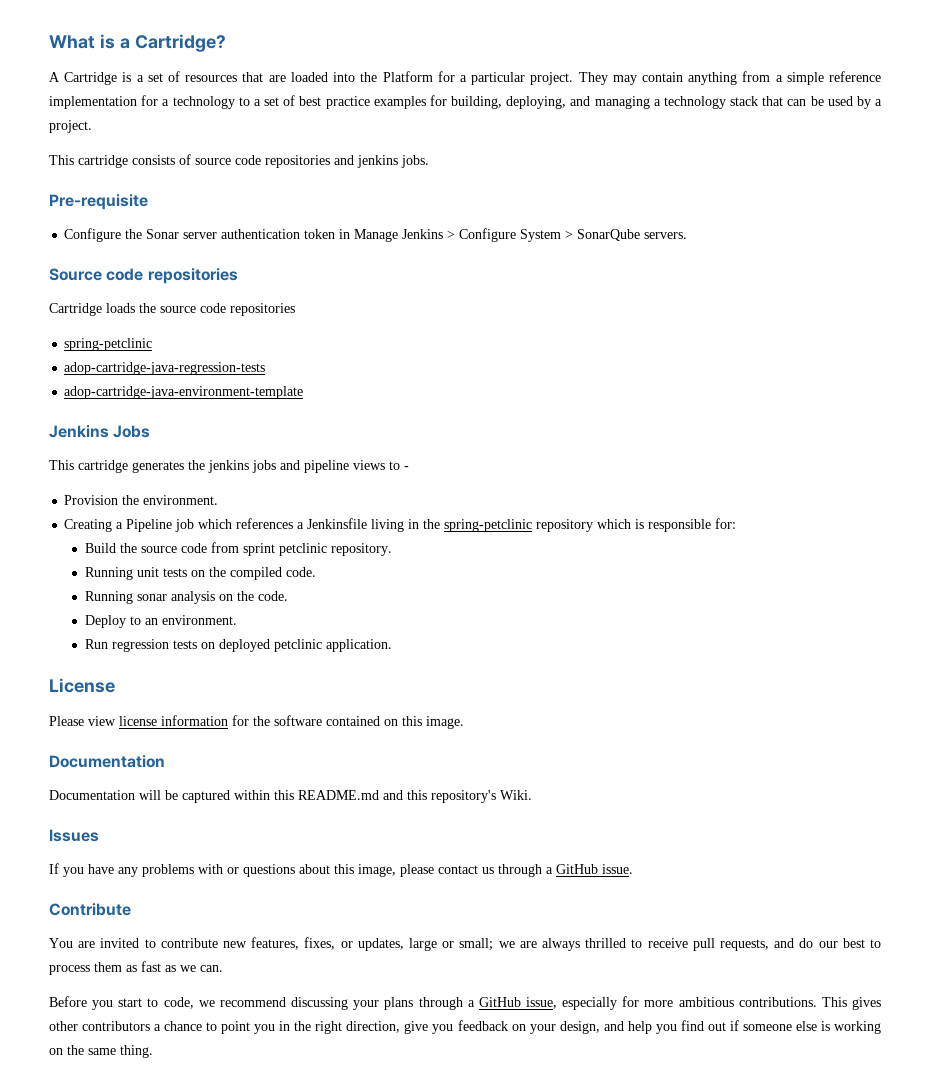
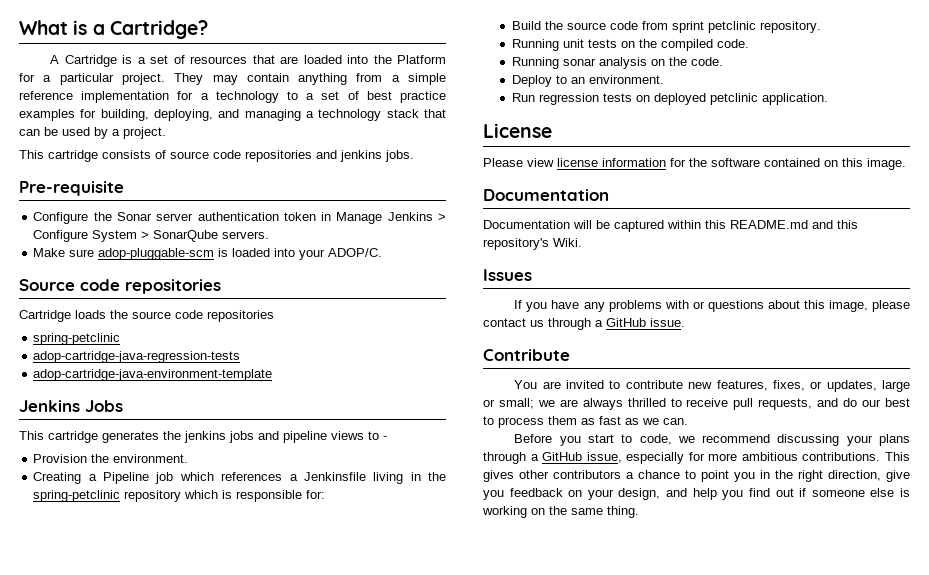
(688, 235) none -> [33,248,383,260] // Make sure adop-pluggable-scm is loaded into your ADOP/C.

